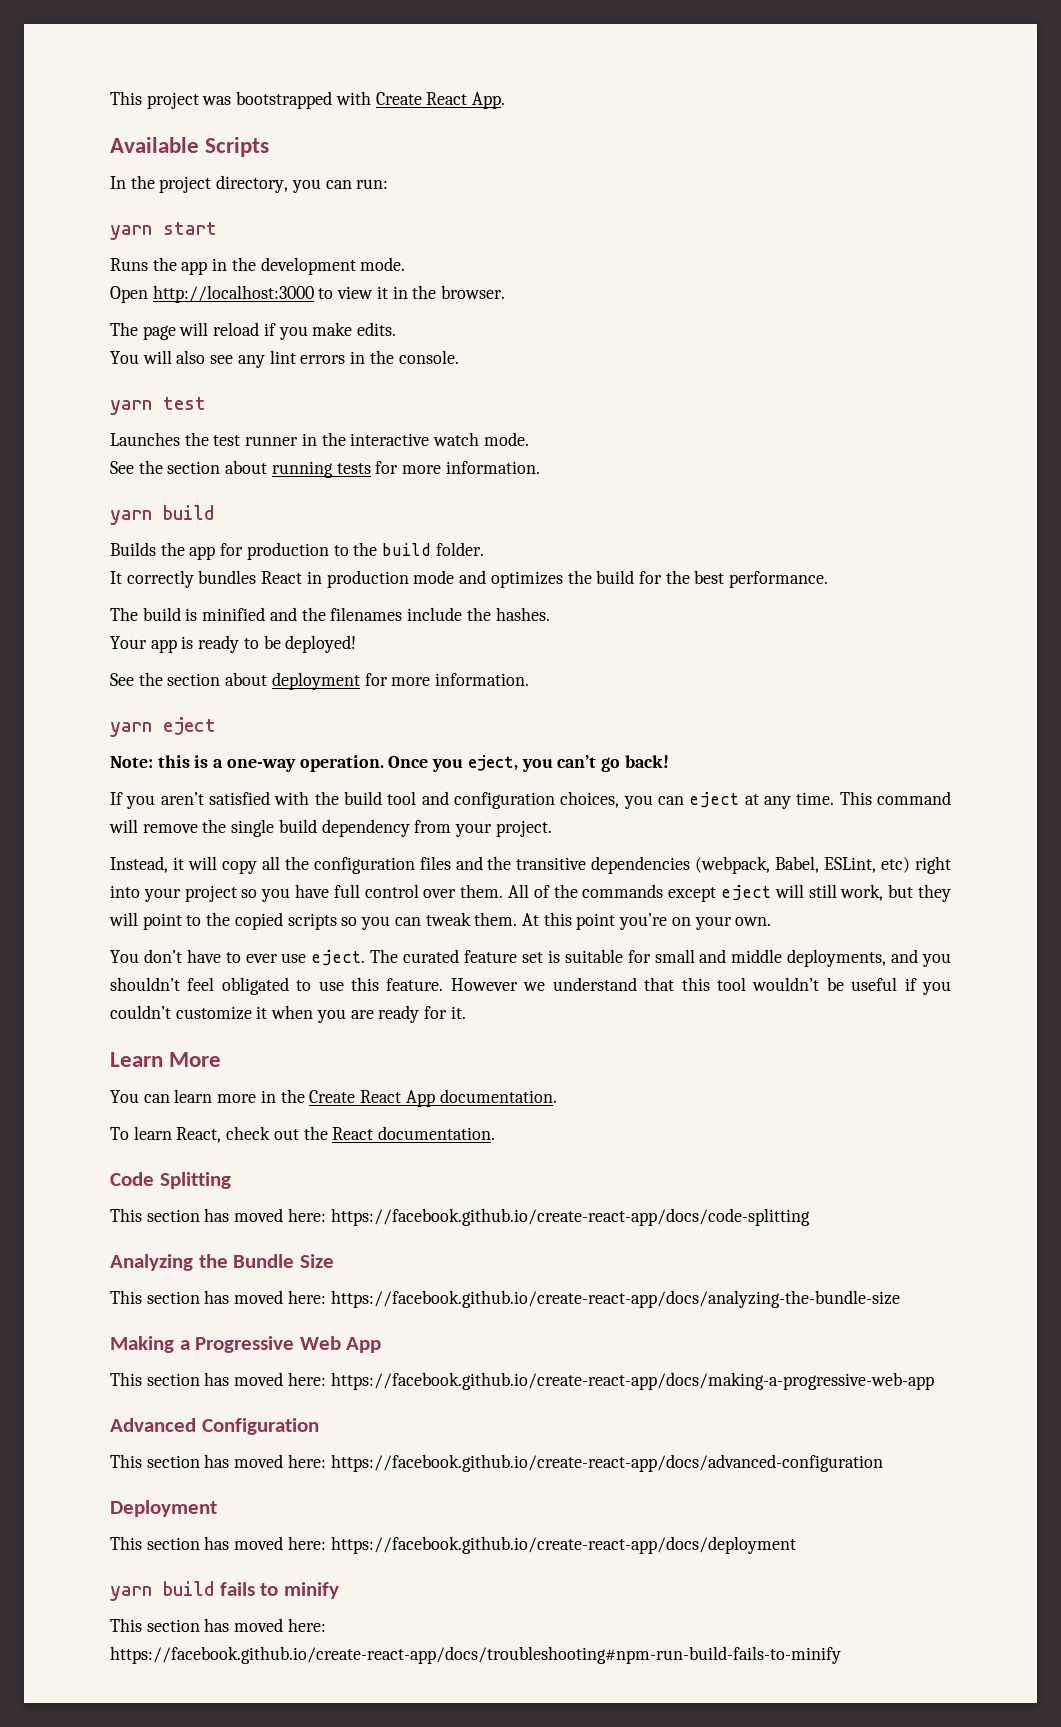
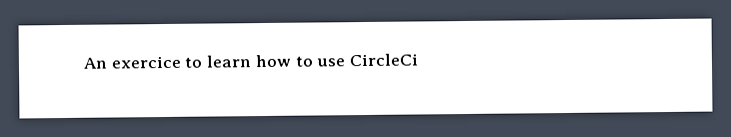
[110,91,506,109] [110,137,270,157] [110,175,389,193] [110,222,217,240] [110,257,406,275] [110,285,506,303] [110,322,397,340] [110,350,459,368] [110,397,206,415] [110,432,529,446] [110,460,540,478] [110,505,214,525] [110,542,484,560] [110,570,829,588] [110,607,550,621] [110,635,357,653] [110,672,530,690] [110,717,216,737] [110,755,669,772] [110,791,952,809] [109,819,552,837] [110,856,951,874] [110,884,951,902] [109,912,772,930] [110,949,952,967] [110,977,951,995] [110,1005,466,1023] [110,1052,222,1067] [110,1089,557,1107] [110,1126,496,1143] [110,1172,231,1189] [110,1208,810,1226] [110,1254,334,1271] [110,1290,900,1308] [110,1336,382,1353] [110,1372,934,1390] [110,1418,319,1435] [110,1454,883,1472] [110,1500,217,1517] [110,1536,796,1554] [110,1581,339,1601] [110,1618,326,1632] [110,1646,841,1664] This project was bootstrapped with Create React App. // Available Scripts // In the project directory, you can run: // yarn start // Runs the app in the development mode. // Open http://localhost:3000 to view it in the browser. // The page will reload if you make edits. // You will also see any lint errors in the console. // yarn test // Launches the test runner in the interactive watch mode. // See the section about running tests for more information. // yarn build // Builds the app for production to the build folder. // It correctly bundles React in production mode and optimizes the build for the best performance. // The build is minified and the filenames include the hashes. // Your app is ready to be deployed! // See the section about deployment for more information. // yarn eject // Note: this is a one-way operation. Once you eject, you can’t go back! // If you aren’t satisfied with the build tool and configuration choices, you can eject at any time. This command will remove the single build dependency from your project. // Instead, it will copy all the configuration files and the transitive dependencies (webpack, Babel, ESLint, etc) right into your project so you have full control over them. All of the commands except eject will still work, but they will point to the copied scripts so you can tweak them. At this point you’re on your own. // You don’t have to ever use eject. The curated feature set is suitable for small and middle deployments, and you shouldn’t feel obligated to use this feature. However we understand that this tool wouldn’t be useful if you couldn’t customize it when you are ready for it. // Learn More // You can learn more in the Create React App documentation. // To learn React, check out the React documentation. // Code Splitting // This section has moved here: https://facebook.github.io/create-react-app/docs/code-splitting // Analyzing the Bundle Size // This section has moved here: https://facebook.github.io/create-react-app/docs/analyzing-the-bundle-size // Making a Progressive Web App // This section has moved here: https://facebook.github.io/create-react-app/docs/making-a-progressive-web-app // Advanced Configuration // This section has moved here: https://facebook.github.io/create-react-app/docs/advanced-configuration // Deployment // This section has moved here: https://facebook.github.io/create-react-app/docs/deployment // yarn build fails to minify // This section has moved here: https://facebook.github.io/create-react-app/docs/troubleshooting#npm-run-build-fails-to-minify -> [83,53,419,69] An exercice to learn how to use CircleCi

